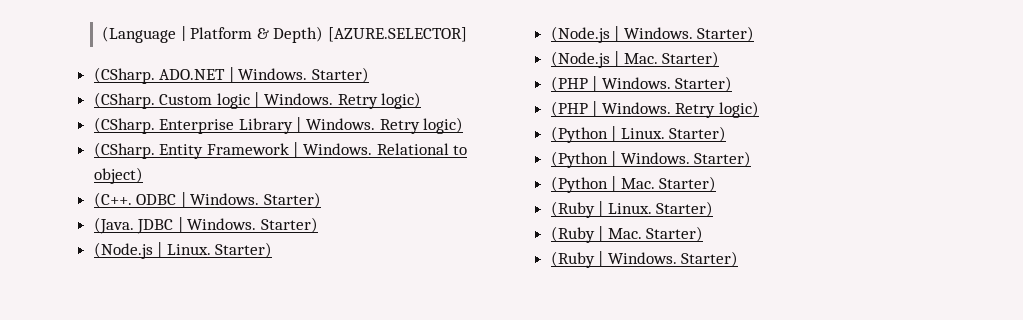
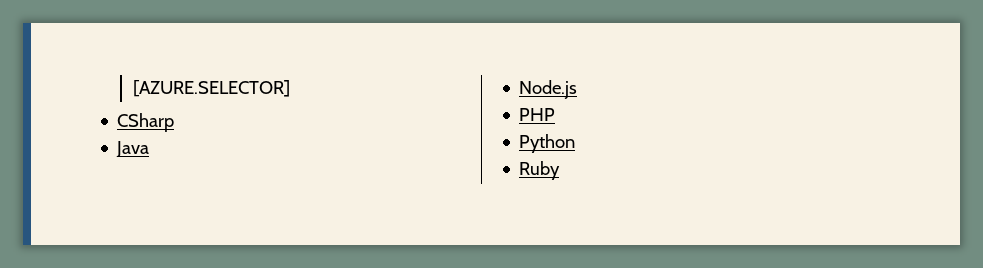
[102,26,467,43] [93,67,370,84] [93,92,422,109] [93,117,464,134] [93,142,468,159] [93,167,143,184] [93,192,322,208] [93,217,319,234] [93,242,273,259] [550,26,755,43] [550,51,720,68] [550,76,733,92] [550,101,760,118] [550,126,727,143] [550,151,752,168] [550,176,717,193] [550,201,714,218] [550,226,704,243] [550,251,739,268] (Language | Platform & Depth) [AZURE.SELECTOR] // (CSharp. ADO.NET | Windows. Starter) // (CSharp. Custom logic | Windows. Retry logic) // (CSharp. Enterprise Library | Windows. Retry logic) // (CSharp. Entity Framework | Windows. Relational to object) // (C++. ODBC | Windows. Starter) // (Java. JDBC | Windows. Starter) // (Node.js | Linux. Starter) // (Node.js | Windows. Starter) // (Node.js | Mac. Starter) // (PHP | Windows. Starter) // (PHP | Windows. Retry logic) // (Python | Linux. Starter) // (Python | Windows. Starter) // (Python | Mac. Starter) // (Ruby | Linux. Starter) // (Ruby | Mac. Starter) // (Ruby | Windows. Starter) -> [132,80,290,97] [117,113,175,132] [116,141,150,158] [519,80,578,99] [519,108,556,121] [519,134,576,153] [519,161,561,180] [AZURE.SELECTOR] // CSharp // Java // Node.js // PHP // Python // Ruby

